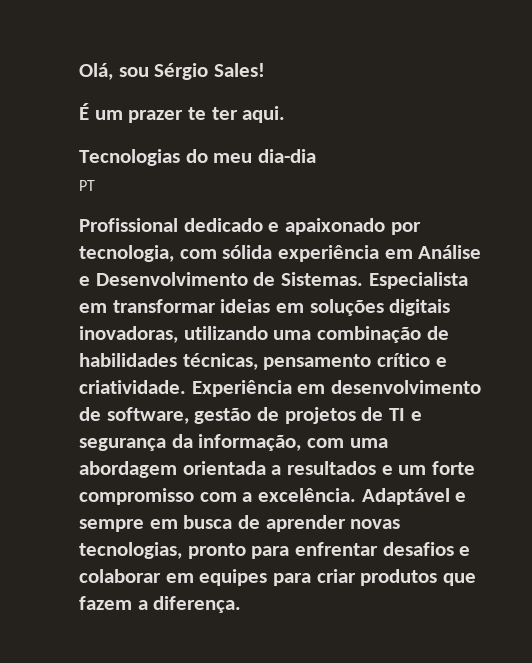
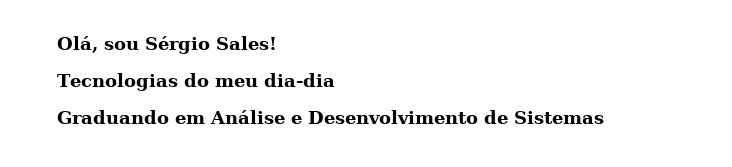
[79,103,286,123] [79,149,317,166] [79,180,95,191] [79,218,421,235] [79,245,380,262] É um prazer te ter aqui. // Tecnologias do meu dia-dia // PT // Profissional dedicado e apaixonado por tecnologia, com sólida experiência -> [57,73,335,91] [57,110,169,124] Tecnologias do meu dia-dia // Graduando
[281,272,468,289] [79,299,451,316] [79,326,449,343] [79,353,447,370] [79,380,482,397] [79,407,422,424] [79,434,388,451] [79,461,476,478] [79,488,467,505] [79,515,401,532] [79,542,471,559] [79,569,477,586] [79,596,242,613] Sistemas. Especialista em transformar ideias em soluções digitais inovadoras, utilizando uma combinação de habilidades técnicas, pensamento crítico e criatividade. Experiência em desenvolvimento de software, gestão de projetos de TI e segurança da informação, com uma abordagem orientada a resultados e um forte compromisso com a excelência. Adaptável e sempre em busca de aprender novas tecnologias, pronto para enfrentar desafios e colaborar em equipes para criar produtos que fazem a diferença. -> [514,111,604,124] Sistemas

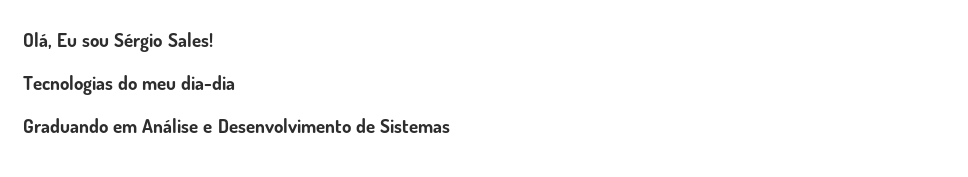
(98, 44) none -> [57,33,78,47] Eu

